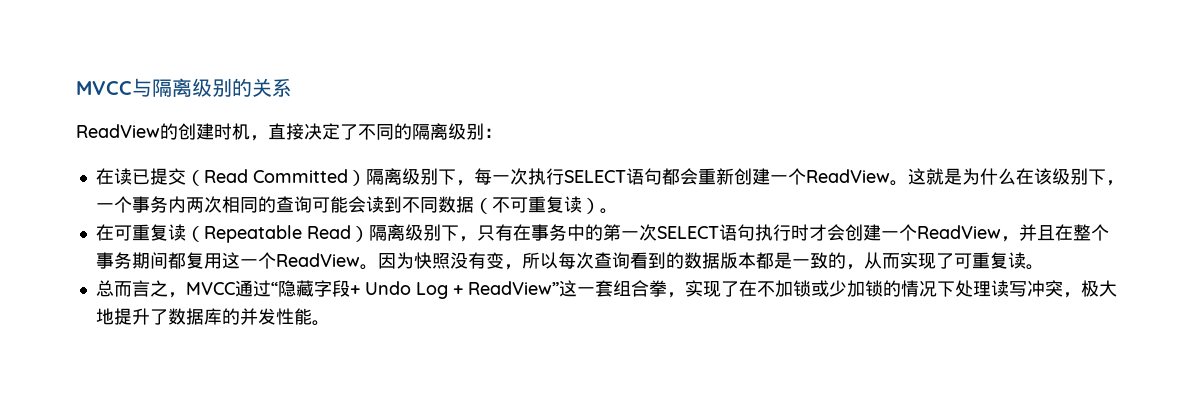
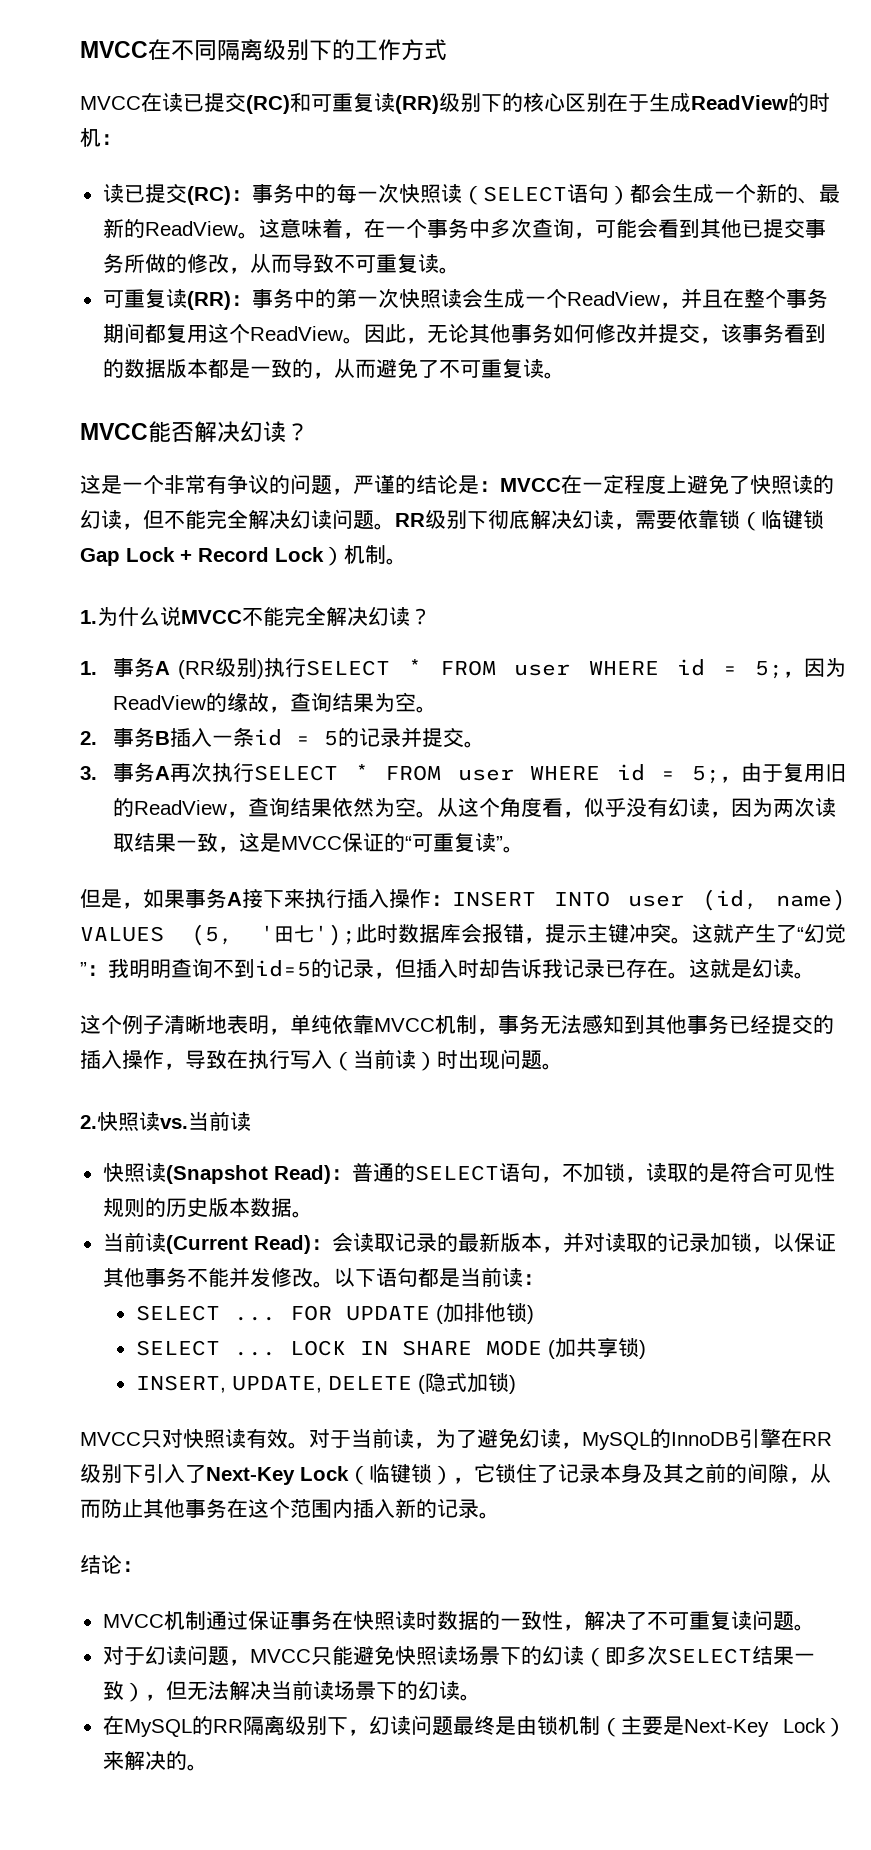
[76,78,292,97] [76,123,502,141] [95,168,1124,186] [95,196,618,214] [95,224,881,243] MVCC与隔离级别的关系 // ReadView的创建时机，直接决定了不同的隔离级别： // 在读已提交（Read Committed）隔离级别下，每一次执行SELECT语句都会重新创建一个ReadView。这就是为什么在该级别下，一个事务内两次相同的查询可能会读到不同数据（不可重复读）。 // 在可重复读（Repeatable Read）隔离级别下，只有在事务中的第一次SELECT语句执行时才会创建 -> [80,39,447,61] [80,92,830,114] [80,128,122,147] [102,183,840,205] [102,218,826,239] [102,253,460,274] [102,288,525,310] MVCC在不同隔离级别下的工作方式 // MVCC在读已提交(RC)和可重复读(RR)级别下的核心区别在于生成ReadView的时机： // 读已提交(RC)：事务中的每一次快照读（SELECT语句）都会生成一个新的、最新的ReadView。这意味着，在一个事务中多次查询，可能会看到其他已提交事务所做的修改，从而导致不可重复读。 // 可重复读(RR)：事务中的第一次快照读会生成
[239,259,258,267] 一 -> (229, 333) none
[395,252,630,270] 为快照没有变，所以每次查询 -> [384,323,784,344] 此，无论其他事务如何修改并提交，该事务
[899,252,1044,270] [95,280,1117,299] [95,308,312,325] 实现了可重复读。 // 总而言之，MVCC通过“隐藏字段+ Undo Log + ReadView”这一套组合拳，实现了在不加锁或少加锁的情况下处理读写冲突，极大地提升了数据库的并发性能 -> [375,358,565,379] [80,421,309,443] [80,474,834,495] [80,509,824,531] [80,545,407,566] [80,606,431,627] [80,657,847,679] [113,692,438,713] [80,727,486,748] [80,762,847,784] [113,797,837,818] [113,832,525,853] [80,888,846,911] [80,923,846,946] [80,958,815,979] [80,1014,834,1035] [80,1049,563,1071] [80,1111,251,1131] [102,1162,835,1184] [102,1197,313,1218] [102,1232,836,1254] [102,1267,544,1288] [135,1302,534,1324] [135,1337,646,1359] [135,1373,516,1394] [80,1428,832,1450] [80,1463,831,1485] [80,1498,500,1519] [80,1555,143,1574] [102,1610,815,1631] [102,1645,815,1667] [102,1680,481,1702] [102,1715,846,1737] [102,1750,187,1770] 避免了不可重复读。 // MVCC能否解决幻读？ // 这是一个非常有争议的问题，严谨的结论是：MVCC在一定程度上避免了快照读的幻读，但不能完全解决幻读问题。RR级别下彻底解决幻读，需要依靠锁（临键锁Gap Lock + Record Lock）机制。 // 1.为什么说MVCC不能完全解决幻读？ // 1.事务A (RR级别)执行SELECT * FROM user WHERE id = 5;，因为ReadView的缘故，查询结果为空。 // 2.事务B插入一条id = 5的记录并提交。 // 3.事务A再次执行SELECT * FROM user WHERE id = 5;，由于复用旧的ReadView，查询结果依然为空。从这个角度看，似乎没有幻读，因为两次读取结果一致，这是MVCC保证的“可重复读”。 // 但是，如果事务A接下来执行插入操作：INSERT INTO user (id, name) VALUES (5, '田七');此时数据库会报错，提示主键冲突。这就产生了“幻觉”：我明明查询不到id=5的记录，但插入时却告诉我记录已存在。这就是幻读。 // 这个例子清晰地表明，单纯依靠MVCC机制，事务无法感知到其他事务已经提交的插入操作，导致在执行写入（当前读）时出现问题。 // 2.快照读vs.当前读 // 快照读(Snapshot Read)：普通的SELECT语句，不加锁，读取的是符合可见性规则的历史版本数据。 // 当前读(Current Read)：会读取记录的最新版本，并对读取的记录加锁，以保证其他事务不能并发修改。以下语句都是当前读： // SELECT ... FOR UPDATE (加排他锁) // SELECT ... LOCK IN SHARE MODE (加共享锁) // INSERT, UPDATE, DELETE (隐式加锁) // MVCC只对快照读有效。对于当前读，为了避免幻读，MySQL的InnoDB引擎在RR级别下引入了Next-Key Lock（临键锁），它锁住了记录本身及其之前的间隙，从而防止其他事务在这个范围内插入新的记录。 // 结论： // MVCC机制通过保证事务在快照读时数据的一致性，解决了不可重复读问题。 // 对于幻读问题，MVCC只能避免快照读场景下的幻读（即多次SELECT结果一致），但无法解决当前读场景下的幻读。 // 在MySQL的RR隔离级别下，幻读问题最终是由锁机制（主要是Next-Key Lock）来解决的

